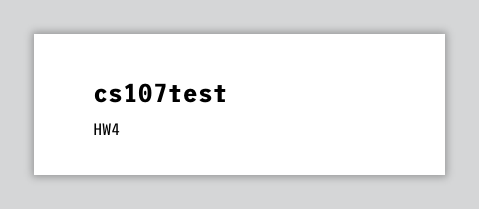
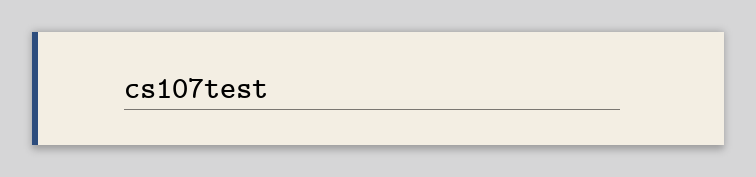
[93,123,120,135] // HW4 -> (268, 88) none

